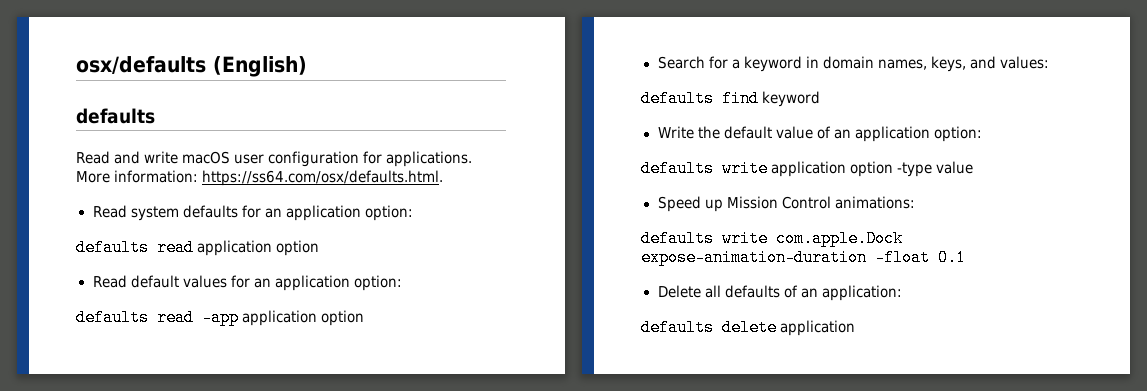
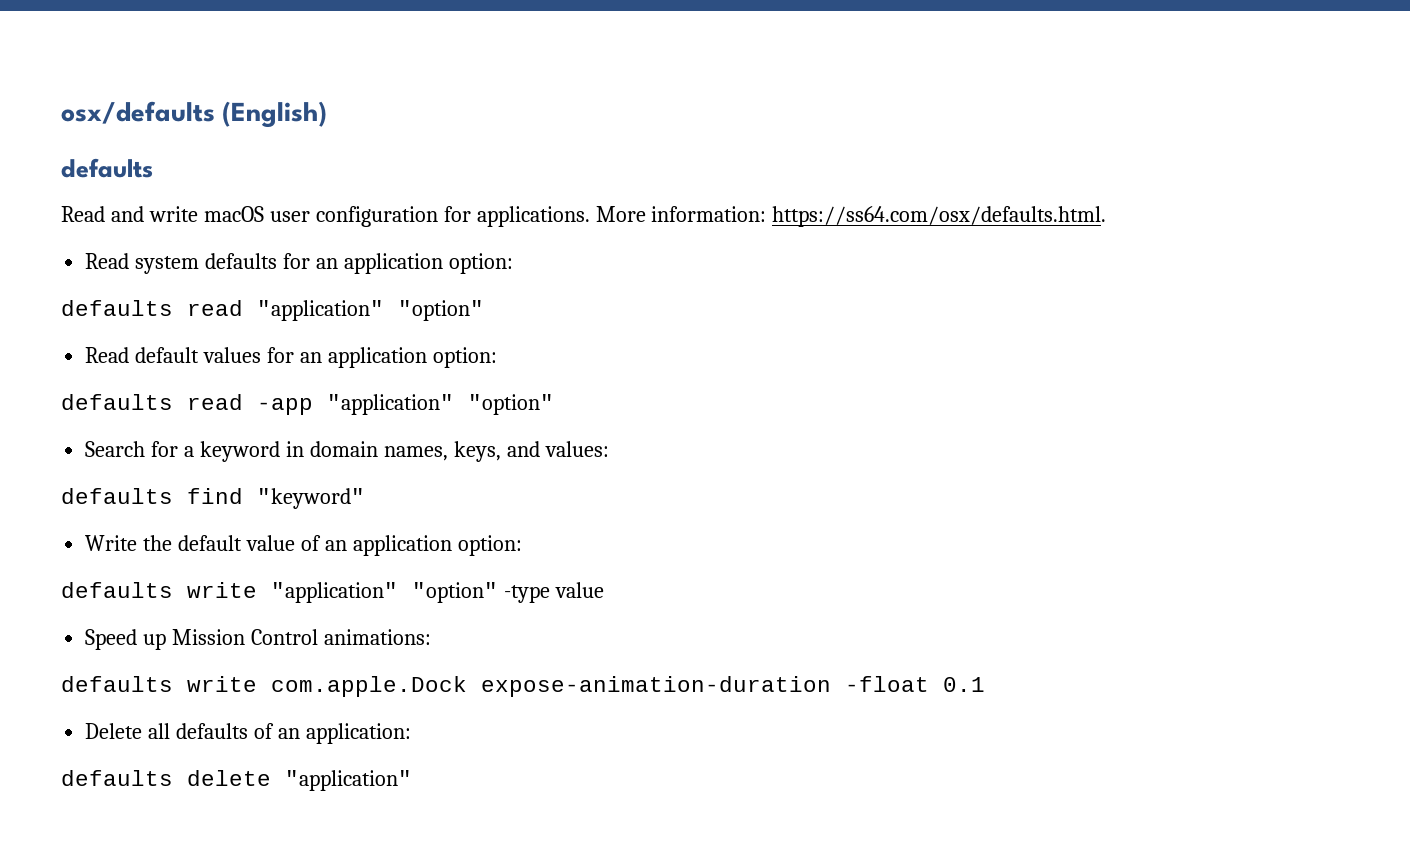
[197,240,320,256] application option -> [257,300,484,321] "application" "option"
[242,310,365,326] application option -> [327,394,554,415] "application" "option"
[762,91,821,107] keyword -> [257,488,365,509] "keyword"
[771,161,894,177] application option -> [271,582,498,603] "application" "option"
[780,320,856,336] application -> [285,770,412,791] "application"

